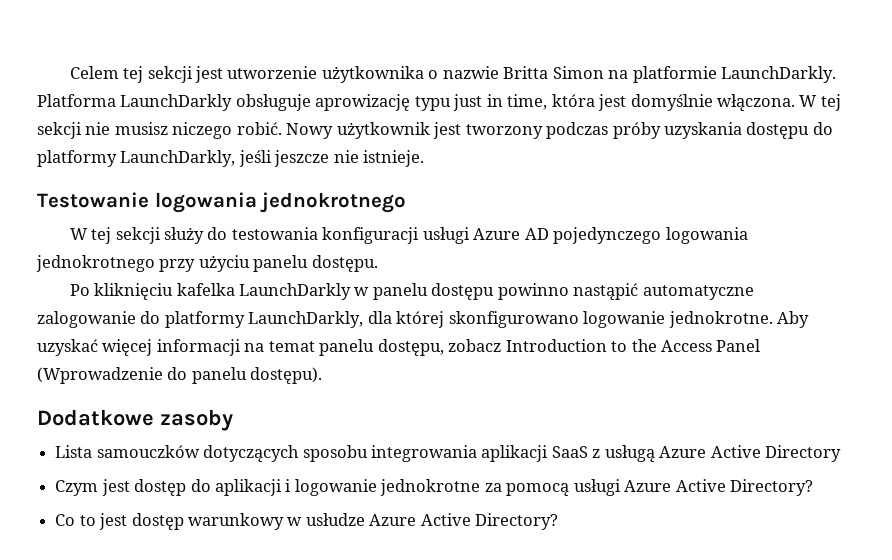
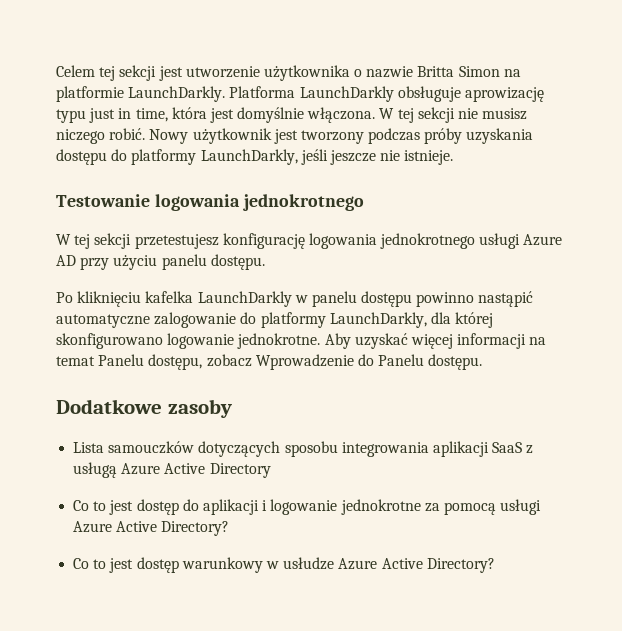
[163,227,748,244] [36,255,155,272] służy do testowania konfiguracji usługi Azure AD pojedynczego logowania jednokrotnego -> [134,233,563,249] [56,255,76,266] przetestujesz konfigurację logowania jednokrotnego usługi Azure AD
[319,339,375,356] panelu -> [98,354,145,366] Panelu
[505,339,761,352] [37,367,323,384] Introduction to the Access Panel (Wprowadzenie do panelu dostępu). -> [255,354,483,370] Wprowadzenie do Panelu dostępu.
[55,480,99,496] Czym -> [73,500,107,511] Co to

